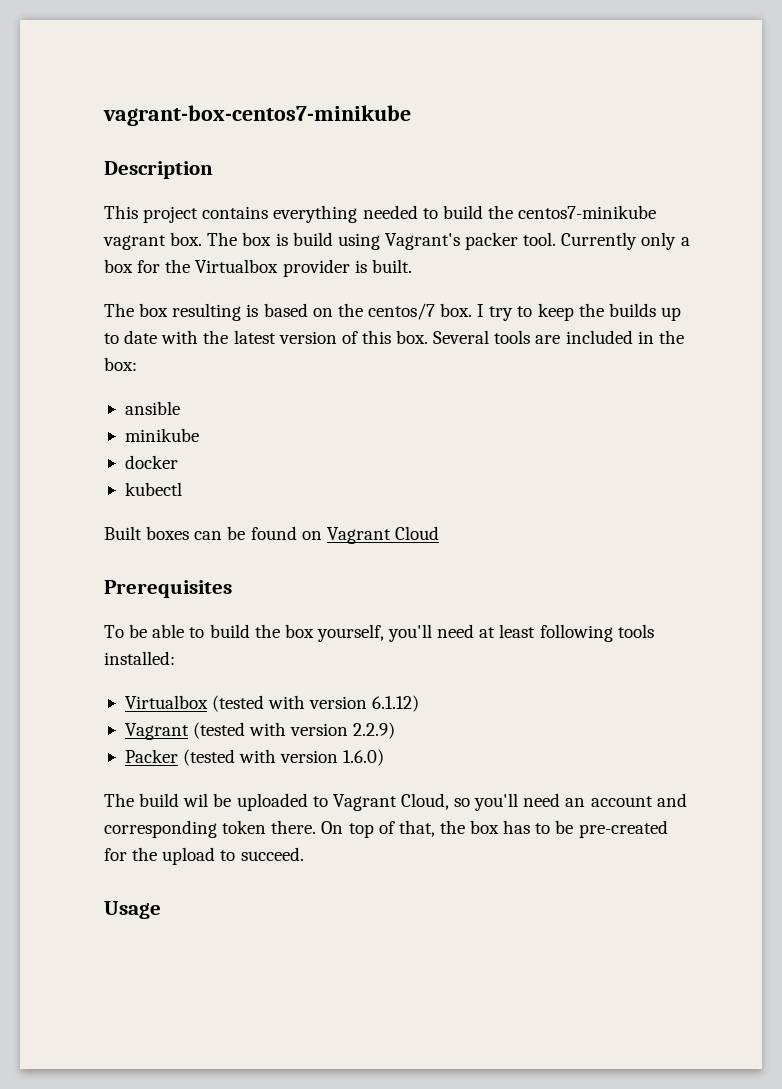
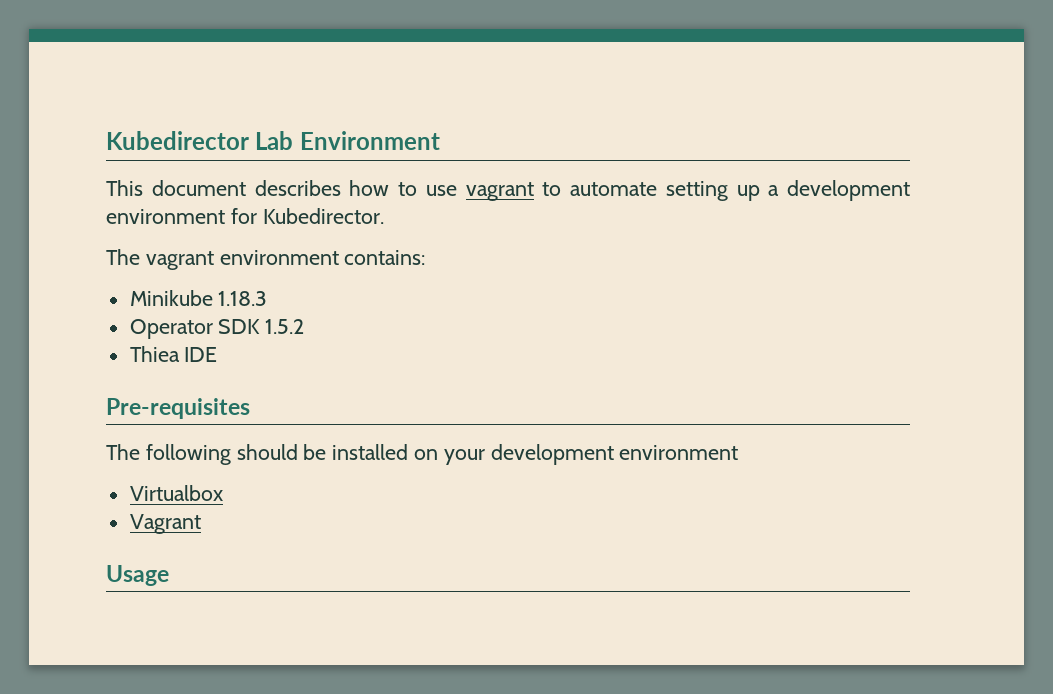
[103,105,411,126] [104,161,213,179] [104,205,657,223] [103,232,690,250] [104,259,412,277] [104,303,681,321] [104,330,684,344] [104,357,137,371] [124,401,180,415] [124,428,199,442] [124,455,178,469] [124,482,182,496] [104,526,439,544] [104,580,232,598] [104,624,654,642] [104,651,175,665] [124,695,420,712] [124,722,396,740] [124,749,385,766] [104,793,687,811] [104,820,668,838] [104,847,304,865] vagrant-box-centos7-minikube // Description // This project contains everything needed to build the centos7-minikube vagrant box. The box is build using Vagrant's packer tool. Currently only a box for the Virtualbox provider is built. // The box resulting is based on the centos/7 box. I try to keep the builds up to date with the latest version of this box. Several tools are included in the box: // ansible // minikube // docker // kubectl // Built boxes can be found on Vagrant Cloud // Prerequisites // To be able to build the box yourself, you'll need at least following tools installed: // Virtualbox (tested with version 6.1.12) // Vagrant (tested with version 2.2.9) // Packer (tested with version 1.6.0) // The build wil be uploaded to Vagrant Cloud, so you'll need an account and corresponding token there. On top of that, the box has to be pre-created for the upload to succeed. -> [106,131,440,150] [106,180,910,201] [106,208,384,224] [106,249,426,270] [129,290,268,306] [129,319,305,339] [129,346,218,362] [106,398,250,419] [106,444,739,465] [129,485,223,501] [129,514,201,534] Kubedirector Lab Environment // This document describes how to use vagrant to automate setting up a development environment for Kubedirector. // The vagrant environment contains: // Minikube 1.18.3 // Operator SDK 1.5.2 // Thiea IDE // Pre-requisites // The following should be installed on your development environment // Virtualbox // Vagrant

